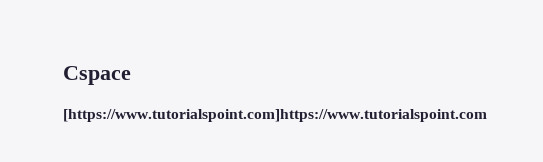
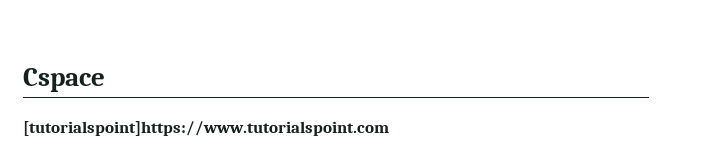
[63,109,487,122] [https://www.tutorialspoint.com]https://www.tutorialspoint.com -> [23,121,389,136] [tutorialspoint]https://www.tutorialspoint.com

